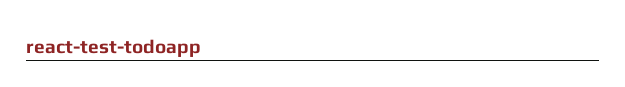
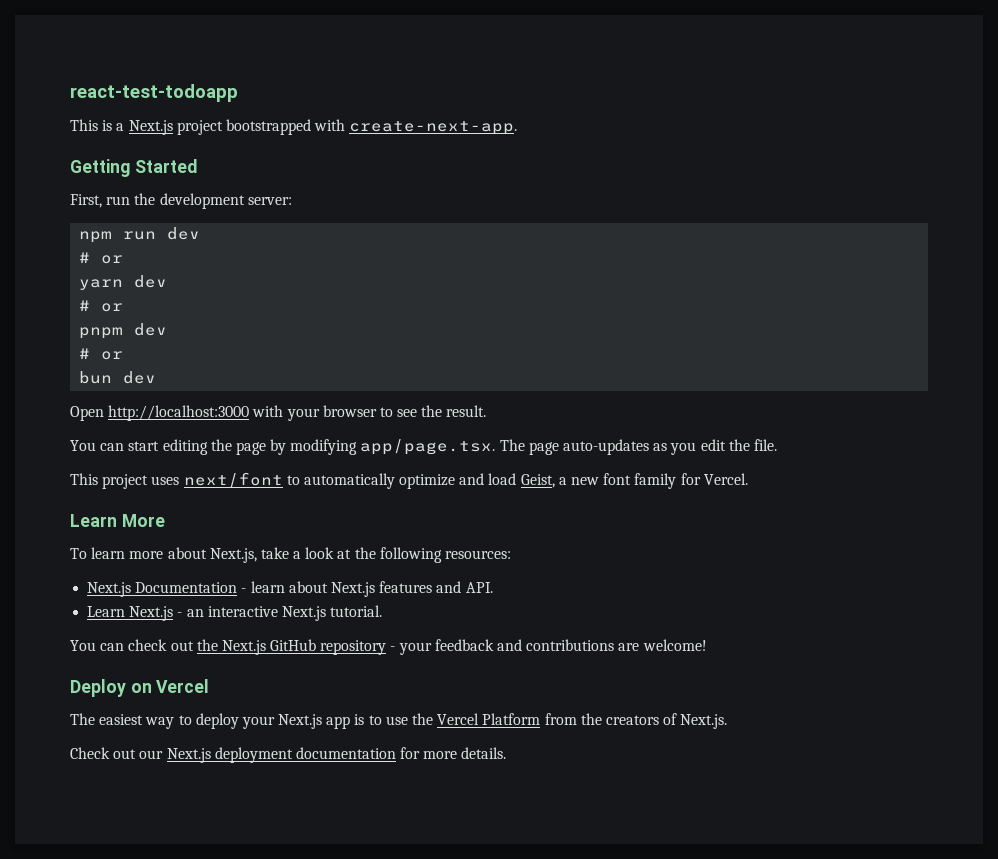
(201, 48) none -> [70,119,518,135] [70,159,197,177] [70,193,292,209] [79,227,201,243] [79,252,124,264] [79,275,168,290] [79,300,124,312] [79,323,168,339] [79,348,124,360] [79,371,157,384] [70,405,487,421] [70,439,777,455] [70,472,748,489] [70,514,165,527] [70,547,512,563] [87,581,493,597] [87,605,383,621] [70,639,707,655] [70,679,210,697] [70,713,728,729] [70,747,507,763] // This is a Next.js project bootstrapped with create-next-app. // Getting Started // First, run the development server: // npm run dev // # or // yarn dev // # or // pnpm dev // # or // bun dev // Open http://localhost:3000 with your browser to see the result. // You can start editing the page by modifying app/page.tsx. The page auto-updates as you edit the file. // This project uses next/font to automatically optimize and load Geist, a new font family for Vercel. // Learn More // To learn more about Next.js, take a look at the following resources: // Next.js Documentation - learn about Next.js features and API. // Learn Next.js - an interactive Next.js tutorial. // You can check out the Next.js GitHub repository - your feedback and contributions are welcome! // Deploy on Vercel // The easiest way to deploy your Next.js app is to use the Vercel Platform from the creators of Next.js. // Check out our Next.js deployment documentation for more details.

